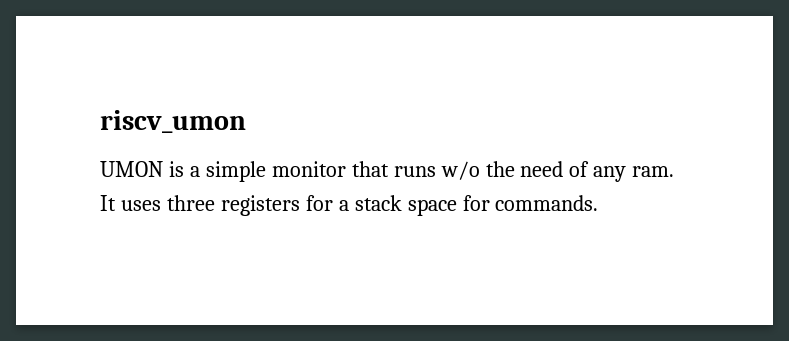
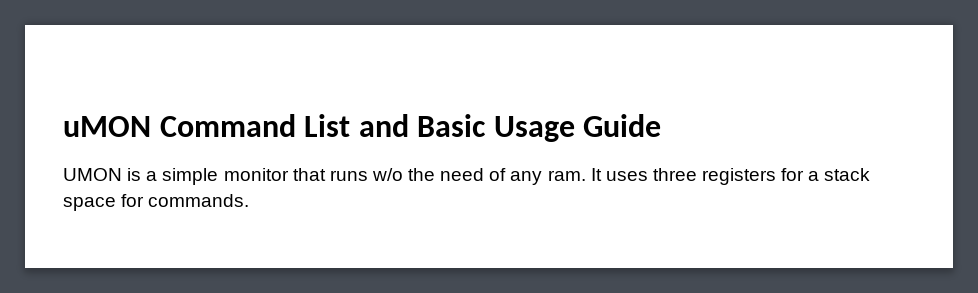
[100,110,246,133] riscv_umon -> [63,114,662,142] uMON Command List and Basic Usage Guide

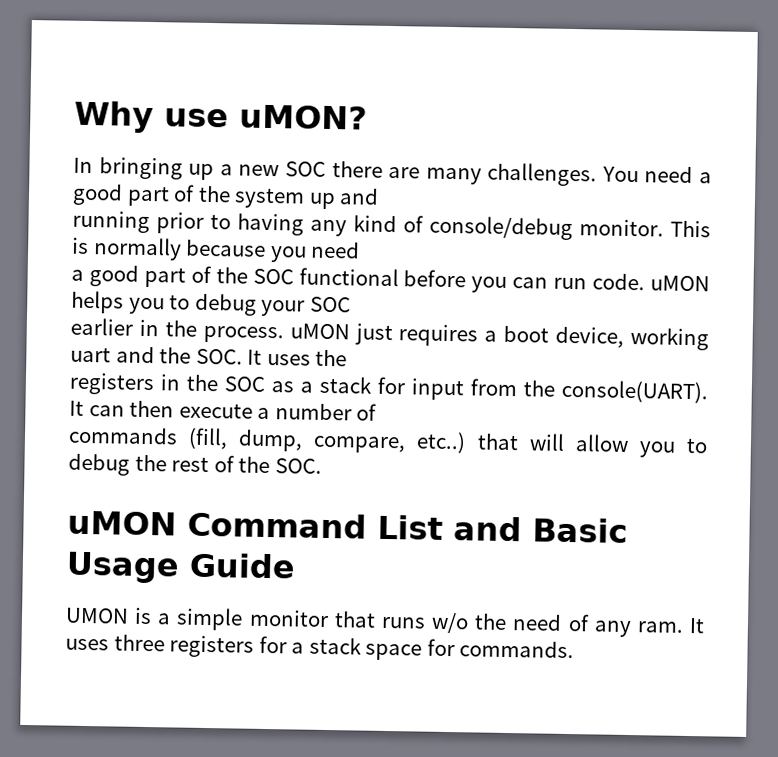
(63, 126) none -> [74,100,368,134] [73,157,713,187] [72,183,380,210] [72,210,711,241] [72,237,361,263] [71,265,710,293] [71,290,351,317] [70,317,709,351] [70,346,348,367] [69,372,708,404] [69,400,378,421] [68,426,709,458] [68,453,322,476] Why use uMON? // In bringing up a new SOC there are many challenges. You need a good part of the system up and // running prior to having any kind of console/debug monitor. This is normally because you need // a good part of the SOC functional before you can run code. uMON helps you to debug your SOC // earlier in the process. uMON just requires a boot device, working uart and the SOC. It uses the // registers in the SOC as a stack for input from the console(UART). It can then execute a number of // commands (fill, dump, compare, etc..) that will allow you to debug the rest of the SOC. //

